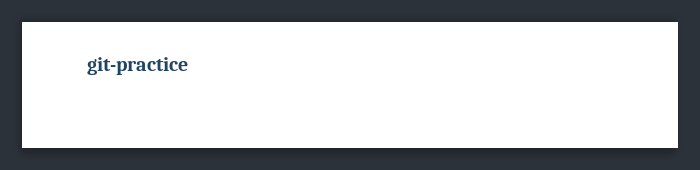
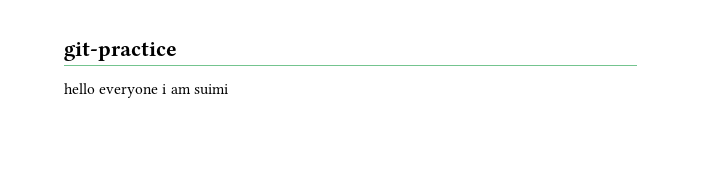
(188, 66) none -> [64,83,228,98] // hello everyone i am suimi

